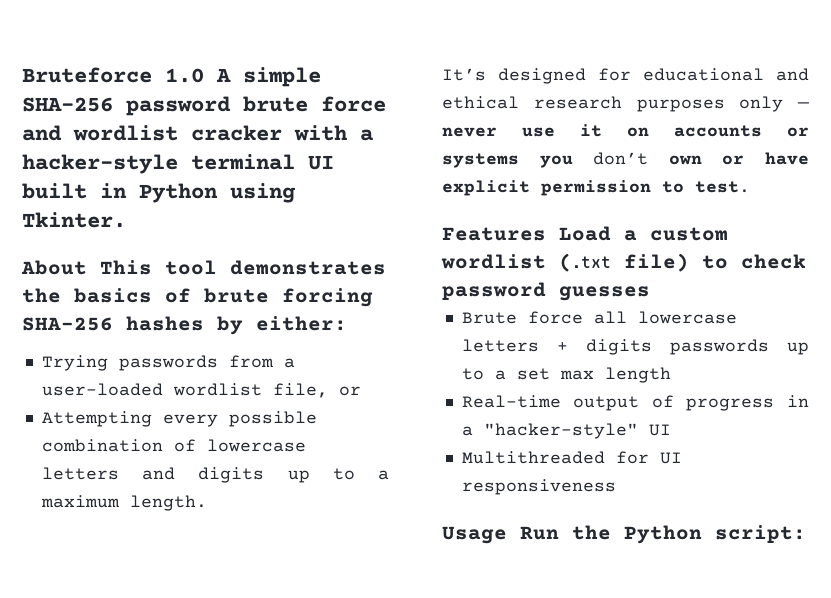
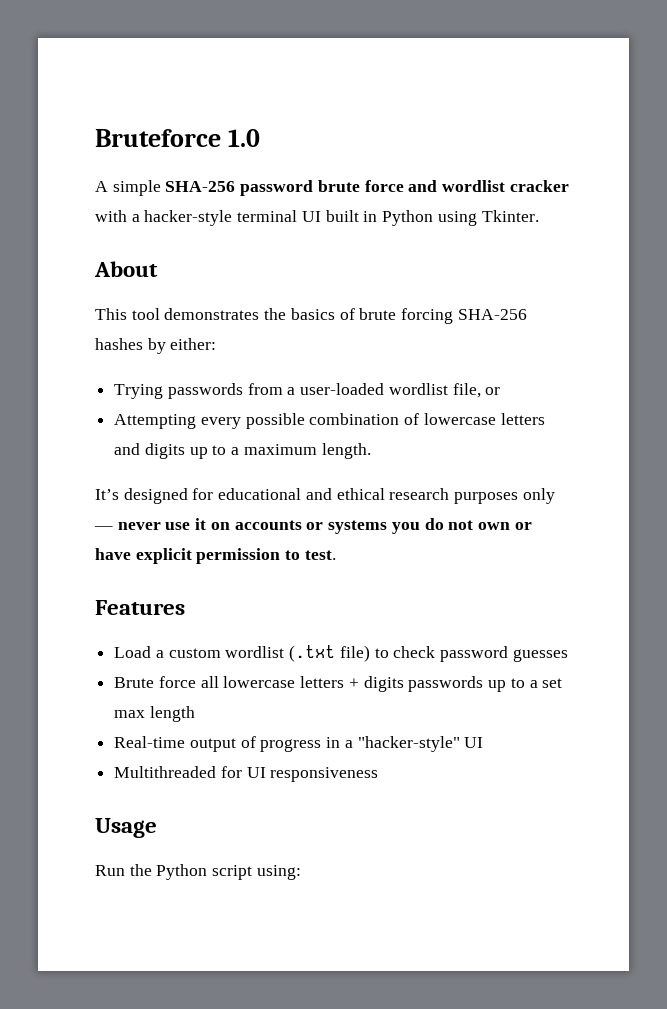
(204, 75) none -> (261, 138) //
(87, 267) none -> (158, 269) //
[593,152,649,165] don’t -> [424,518,474,530] do not
(546, 234) none -> (185, 607) //
(507, 535) none -> (157, 828) //
[715,525,806,543] script: -> [212,865,301,880] script using:

